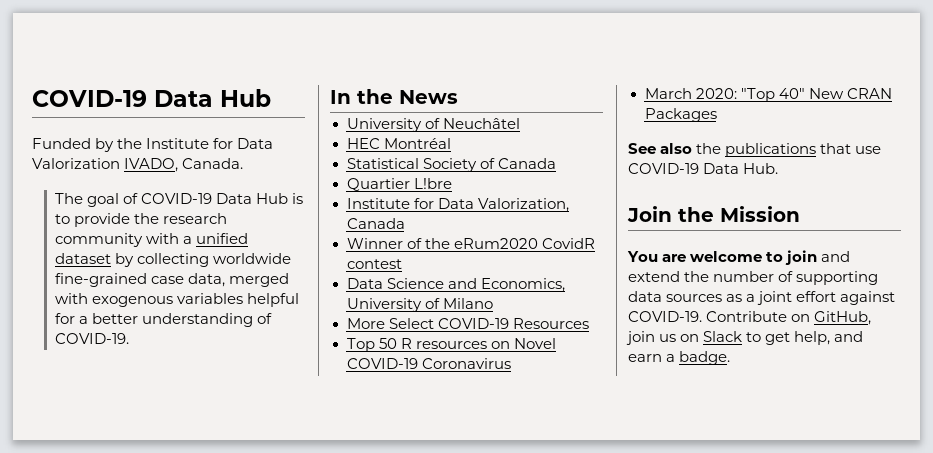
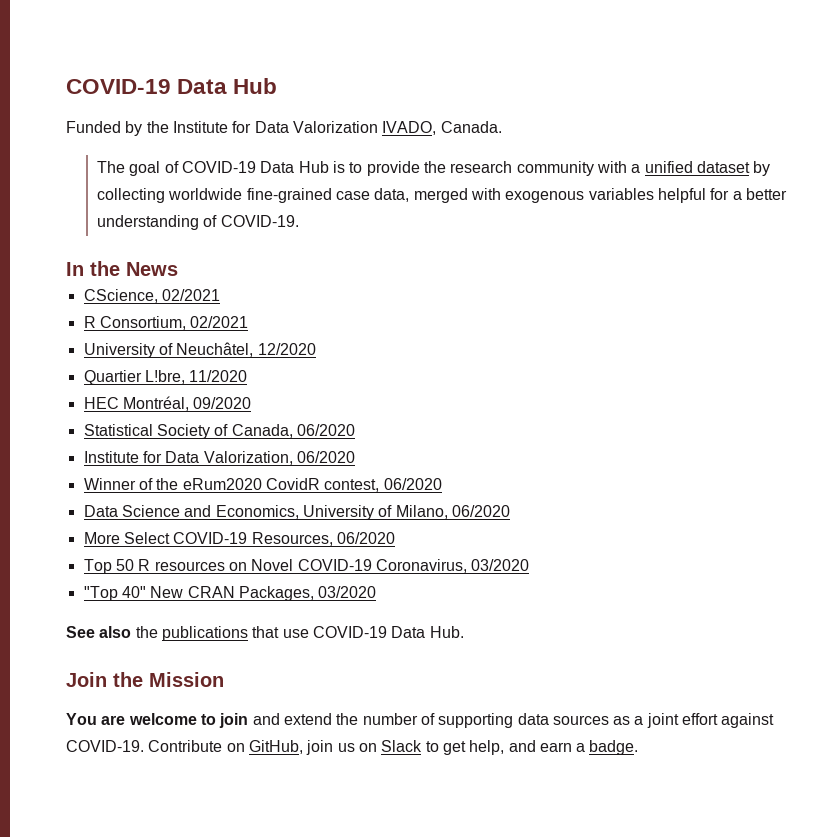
[346,118,520,132] University of Neuchâtel -> [83,289,220,303] [83,316,249,330] [83,342,316,358] [83,370,248,385] CScience, 02/2021 // R Consortium, 02/2021 // University of Neuchâtel, 12/2020 // Quartier L!bre, 11/2020
[383,138,451,149] Montréal -> [122,396,252,411] Montréal, 09/2020
[497,158,556,169] [346,178,452,191] Canada // Quartier L!bre -> [231,424,355,438] Canada, 06/2020
[346,218,405,229] Canada -> [296,451,355,463] 06/2020
[346,259,402,269] contest -> [324,478,442,492] contest, 06/2020
[442,298,493,309] Milano -> [395,505,510,519] Milano, 06/2020
[512,318,589,329] Resources -> [251,532,395,546] Resources, 06/2020
[421,358,511,369] [644,88,737,99] Coronavirus // March 2020: -> [375,559,530,573] Coronavirus, 03/2020 //
[644,108,717,122] Packages -> [238,586,377,601] Packages, 03/2020

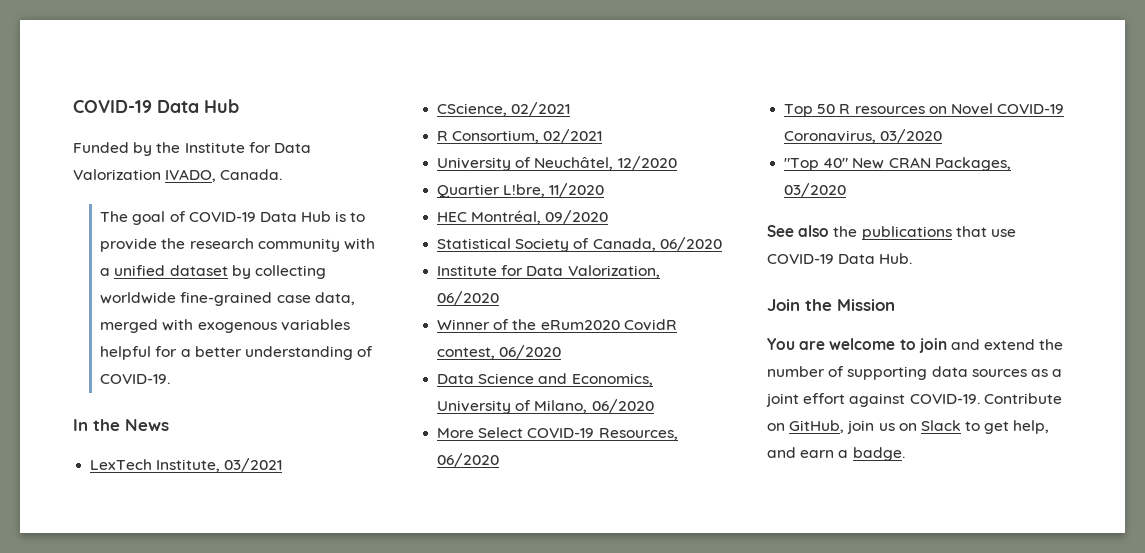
(178, 269) none -> [90,458,283,472] // LexTech Institute, 03/2021

